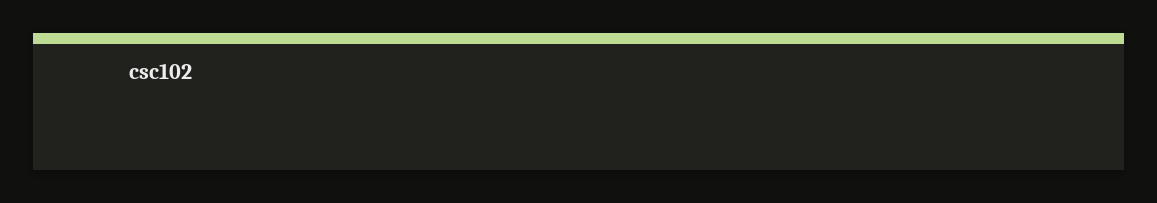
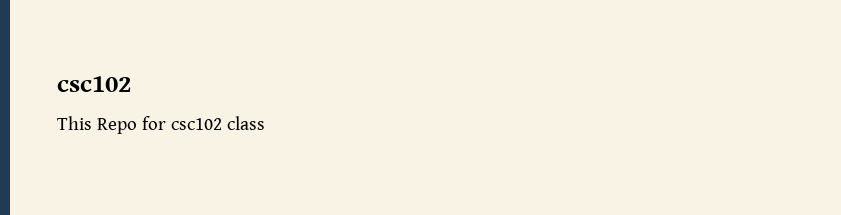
[129,63,192,79] csc102 -> [57,76,131,92] [57,116,265,134] csc102 // This Repo for csc102 class

